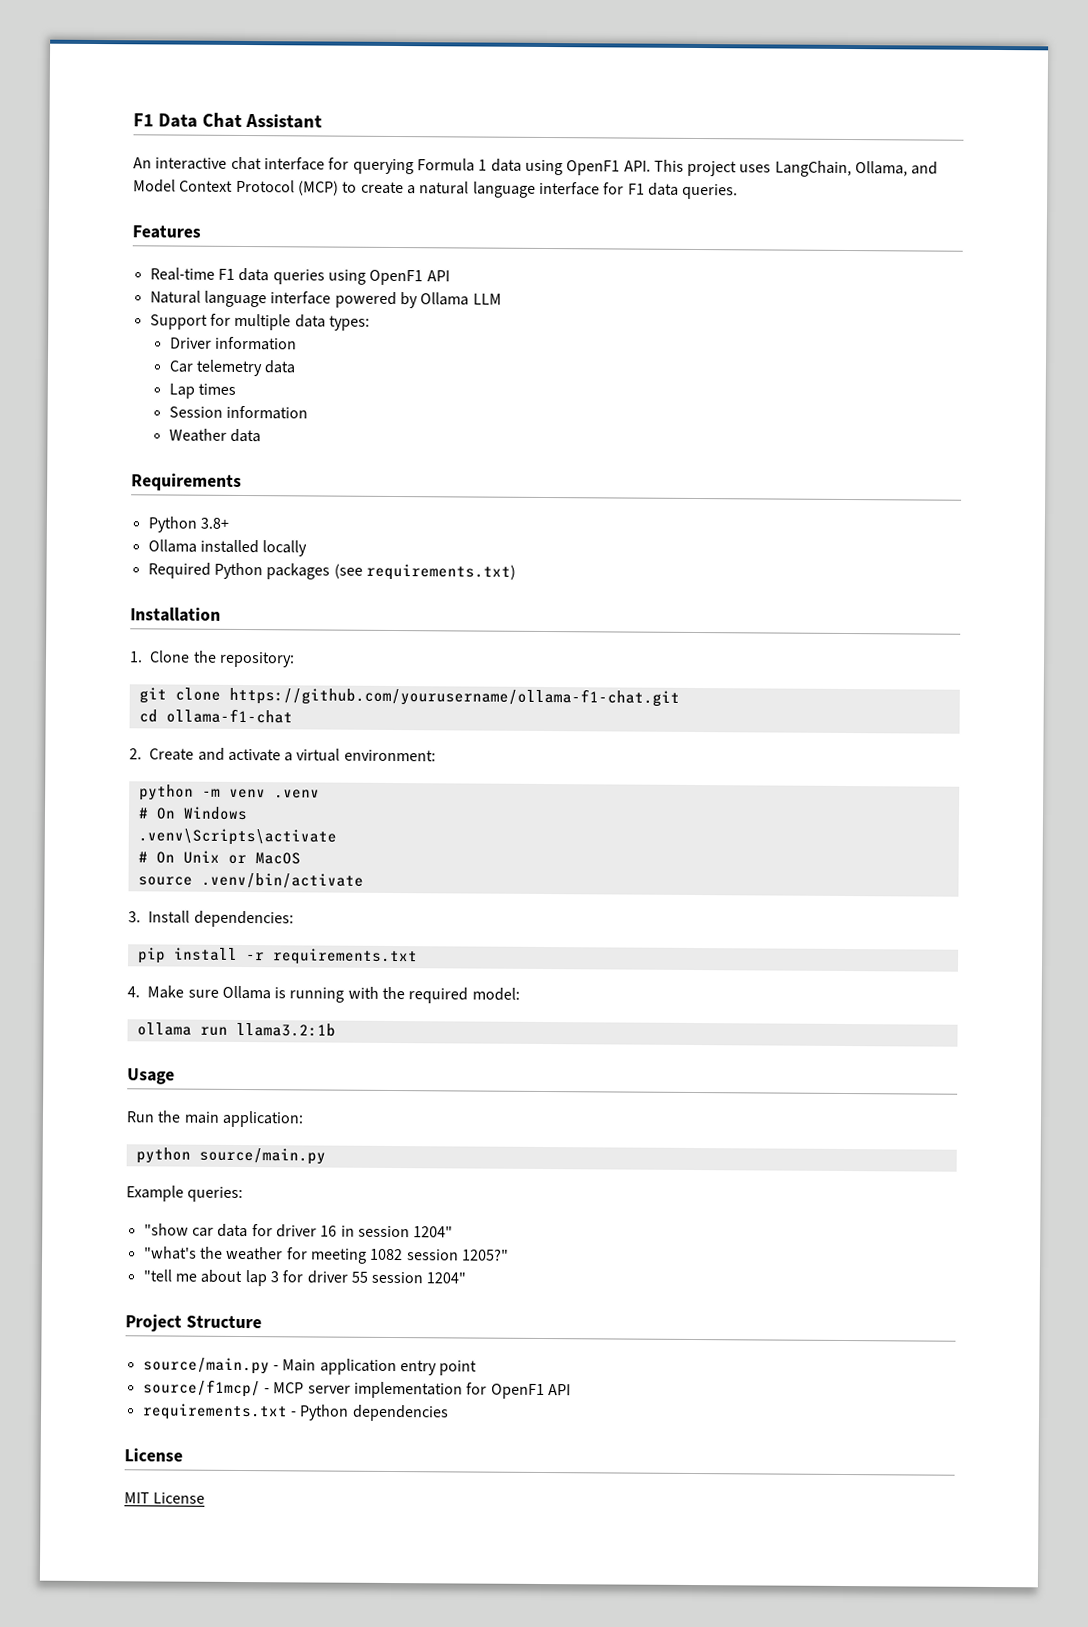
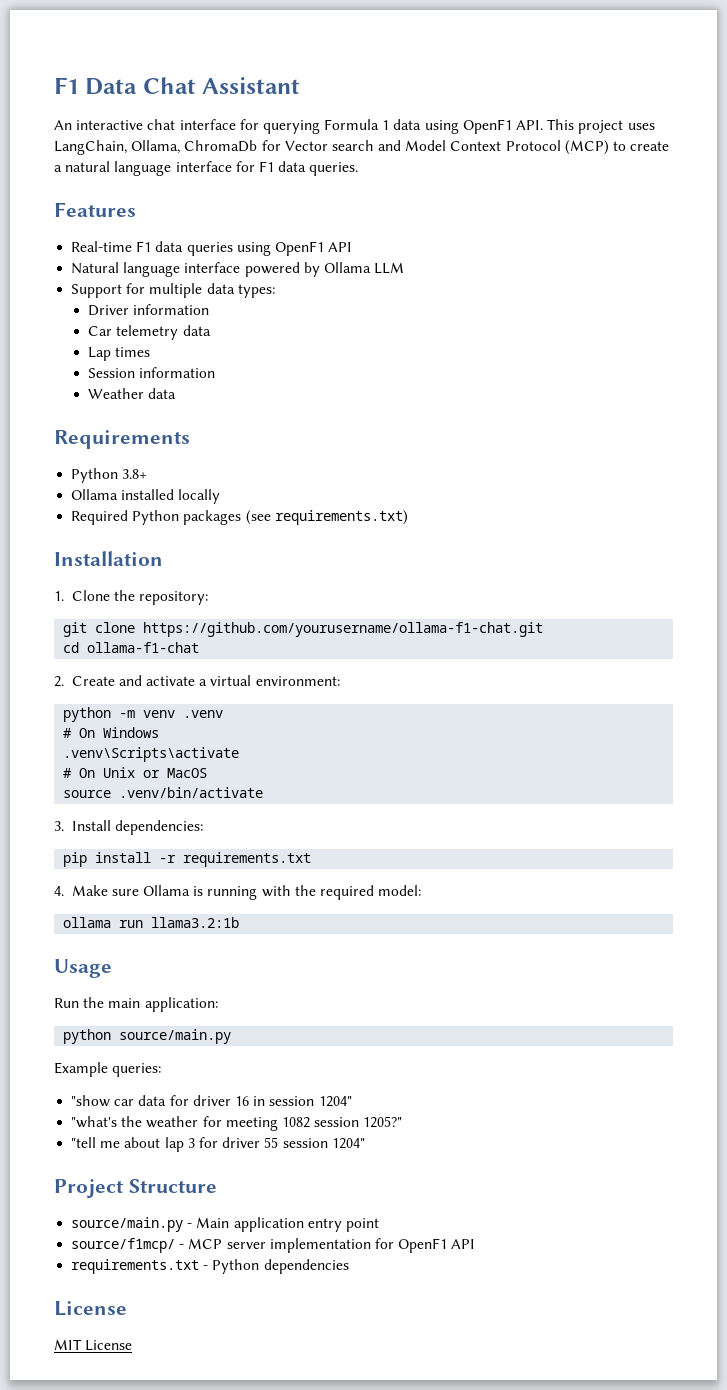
(909, 169) none -> [184,140,374,152] ChromaDb for Vector search

